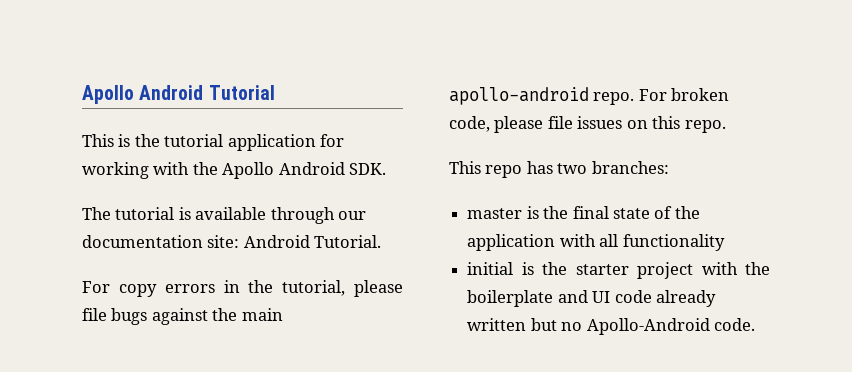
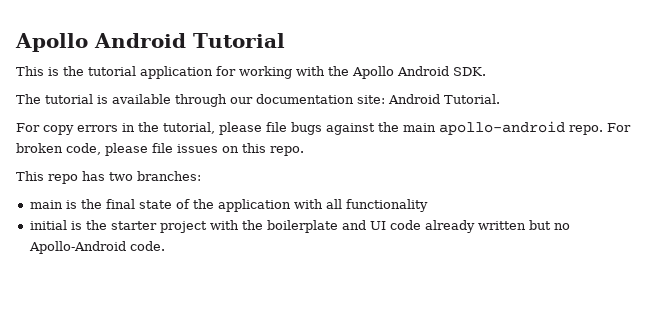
[467,208,523,219] master -> [29,200,63,209] main

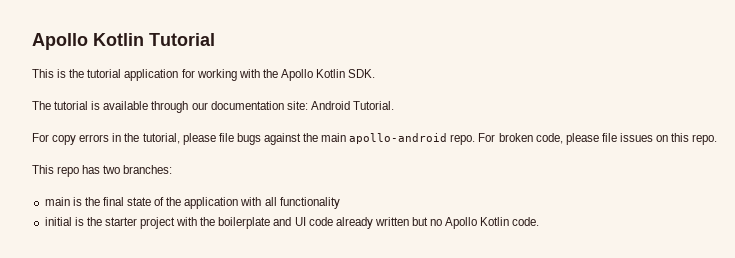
[15,33,186,52] Apollo Android -> [32,33,144,50] Apollo Kotlin
[397,66,449,76] Android -> [316,69,346,78] Kotlin
[28,241,126,254] Apollo-Android -> [445,217,510,229] Apollo Kotlin

